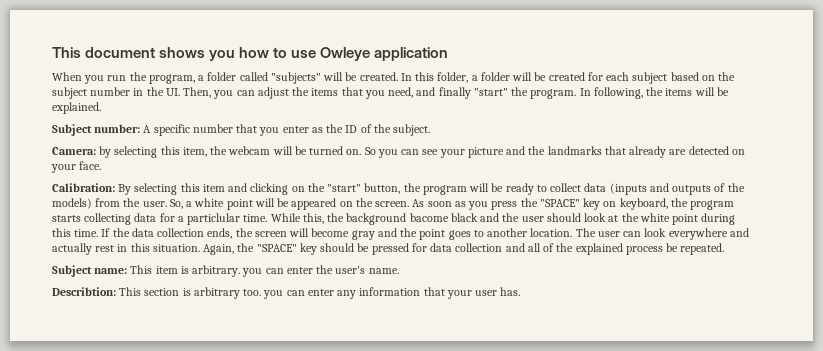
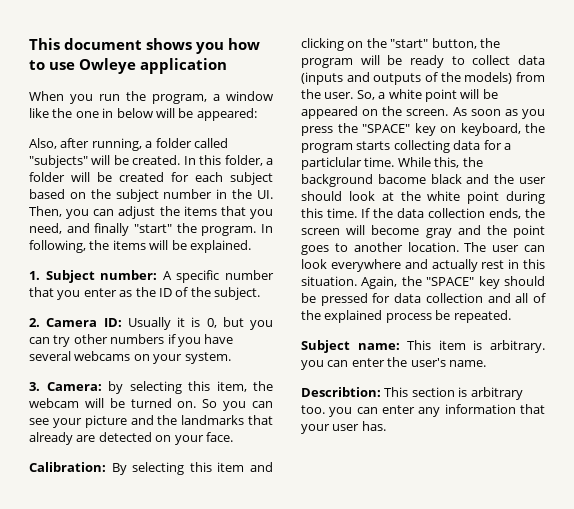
(205, 78) none -> [226,91,273,101] [29,108,257,121] [29,138,153,151] window like the one in below will be appeared: // Also, after running, a
(101, 108) none -> [29,271,40,280] 1.
(431, 130) none -> [29,317,273,330] [29,334,234,347] [29,351,231,364] [29,382,40,391] 2. Camera ID: Usually it is 0, but you can try other numbers if you have several webcams on your system. // 3.

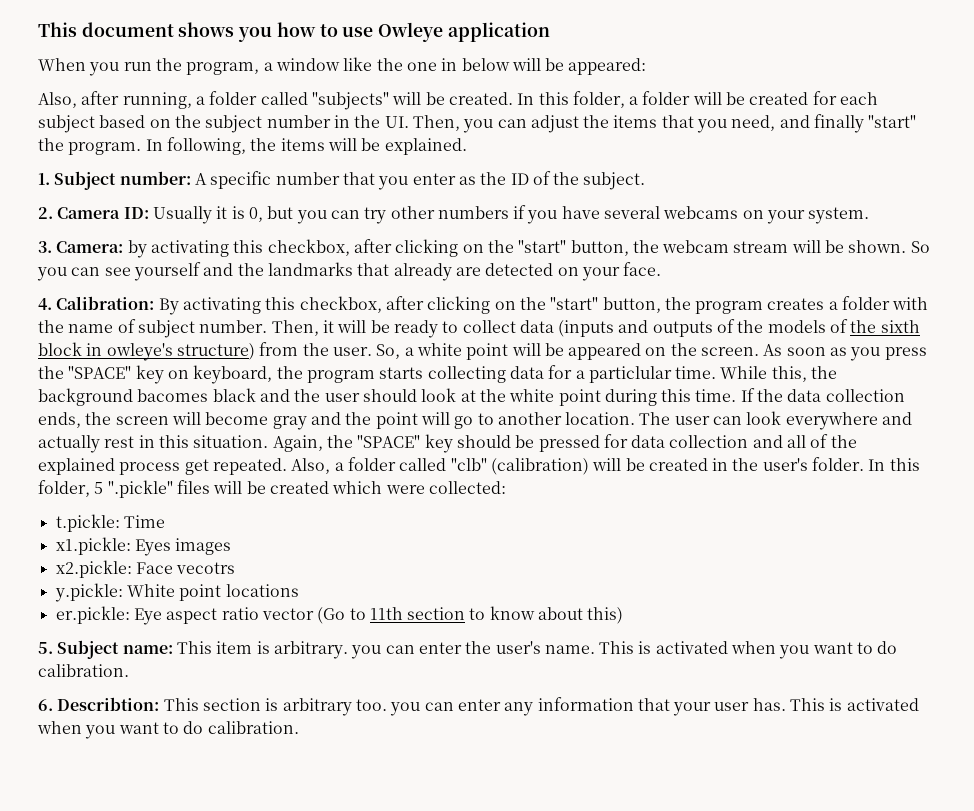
[129,381,247,394] selecting this item, -> [150,239,629,257] activating this checkbox, after clicking on the "start" button,
[84,398,197,408] will be turned on. -> [733,240,907,253] stream will be shown.
[52,415,127,428] your picture -> [133,262,201,281] yourself
(233, 437) none -> [38,298,52,310] 4.
[132,462,273,475] selecting this item and -> [182,296,424,314] activating this checkbox, after
(353, 63) none -> [767,296,929,310] [38,319,334,338] creates a folder with the name of subject number. Then, it
[464,72,513,84] models) -> [767,319,920,333] [38,342,255,361] models of the sixth block in owleye's structure)
[377,174,426,184] bacome -> [137,389,209,402] bacomes
[301,245,329,255] goes -> [420,412,474,429] will go
[435,310,511,323] be repeated. // -> [184,457,920,475] [38,480,506,498] [55,514,165,532] [55,537,232,556] [55,560,236,578] [54,583,299,602] [55,606,624,625] [38,642,53,654] get repeated. Also, a folder called "clb" (calibration) will be created in the user's folder. In this folder, 5 ".pickle" files will be created which were collected: // t.pickle: Time // x1.pickle: Eyes images // x2.pickle: Face vecotrs // y.pickle: White point locations // er.pickle: Eye aspect ratio vector (Go to 11th section to know about this) // 5.
(486, 363) // -> [599,641,898,659] [38,664,129,677] [38,699,53,711] This is activated when you want to do calibration. // 6.
(386, 426) none -> [790,698,919,711] [37,721,299,739] This is activated when you want to do calibration.

